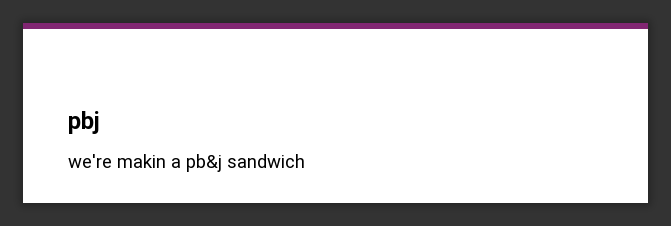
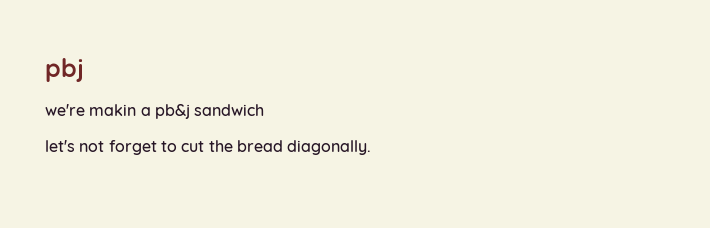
(305, 161) none -> [45,140,372,155] // let's not forget to cut the bread diagonally.

